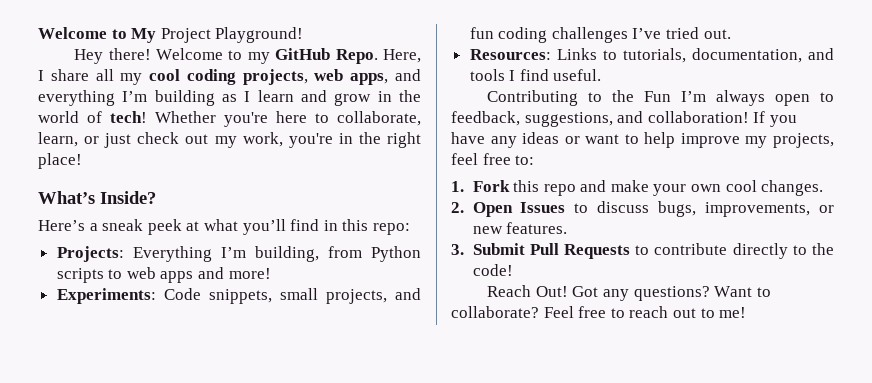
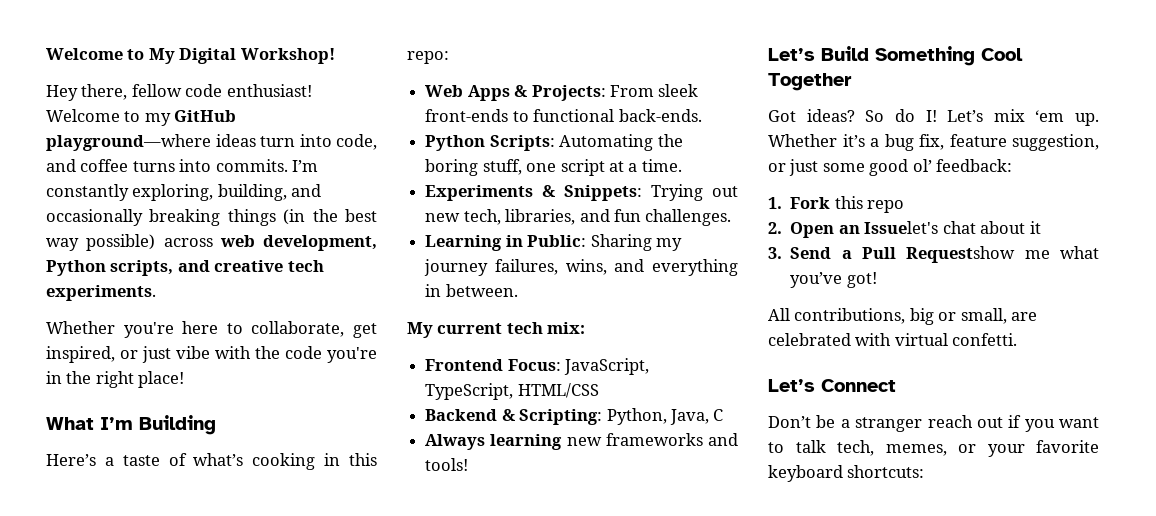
[160,27,304,43] Project Playground! -> [179,48,335,64] Digital Workshop!
[108,48,421,64] [38,69,421,85] [38,90,421,106] [38,111,147,123] there! Welcome to my GitHub Repo. Here, I share all my cool coding projects, web apps, and everything I’m building as I learn and grow in the world of tech! -> [81,84,312,100] [46,109,237,126] [46,134,377,151] [46,159,319,172] [46,184,322,201] [46,209,377,226] [46,234,377,251] [46,260,324,276] [46,285,156,301] there, fellow code enthusiast! Welcome to my GitHub playground—where ideas turn into code, and coffee turns into commits. I’m constantly exploring, building, and occasionally breaking things (in the best way possible) across web development, Python scripts, and creative tech experiments. //
[38,132,283,148] learn, or just check out my work, -> [353,323,377,338] [46,346,322,363] get inspired, or just vibe with the code
[38,191,156,204] What’s Inside? -> [46,415,216,435] What I’m Building
[102,219,410,235] [56,246,421,262] [56,267,271,283] [56,288,421,304] [469,27,731,43] [469,48,834,63] [469,69,602,81] [487,90,834,106] [451,111,797,127] [451,132,834,148] [451,153,535,165] [451,180,824,196] [451,201,834,217] [472,222,568,234] [451,243,834,259] [472,264,513,276] [487,285,771,301] [451,306,747,318] sneak peek at what you’ll find in this repo: // Projects: Everything I’m building, from Python scripts to web apps and more! // Experiments: Code snippets, small projects, and fun coding challenges I’ve tried out. // Resources: Links to tutorials, documentation, and tools I find useful. // Contributing to the Fun I’m always open to feedback, suggestions, and collaboration! If you have any ideas or want to help improve my projects, feel free to: // 1. Fork this repo and make your own cool changes. // 2. Open Issues to discuss bugs, improvements, or new features. // 3. Submit Pull Requests to contribute directly to the code! // Reach Out! Got any questions? Want to collaborate? Feel free to reach out to me! -> [122,453,377,470] [407,51,449,64] [425,84,699,101] [425,109,702,122] [425,134,683,151] [425,159,682,176] [425,184,738,201] [425,209,732,226] [425,234,682,251] [424,259,738,276] [425,284,518,297] [407,322,586,338] [425,358,650,375] [425,383,599,400] [425,408,724,425] [425,433,738,450] [425,458,469,471] [768,46,1023,66] [768,73,852,91] [768,109,1099,126] [768,134,1099,151] [768,159,1013,176] [768,196,905,213] [768,221,1041,238] [768,246,1099,263] [790,272,877,288] [768,308,1038,325] [768,333,1018,346] [768,379,896,392] [768,415,1099,432] [768,440,1099,457] [768,465,925,482] taste of what’s cooking in this repo: // Web Apps & Projects: From sleek front-ends to functional back-ends. // Python Scripts: Automating the boring stuff, one script at a time. // Experiments & Snippets: Trying out new tech, libraries, and fun challenges. // Learning in Public: Sharing my journey failures, wins, and everything in between. // My current tech mix: // Frontend Focus: JavaScript, TypeScript, HTML/CSS // Backend & Scripting: Python, Java, C // Always learning new frameworks and tools! // Let’s Build Something Cool Together // Got ideas? So do I! Let’s mix ‘em up. Whether it’s a bug fix, feature suggestion, or just some good ol’ feedback: // 1. Fork this repo // 2. Open an Issuelet's chat about it // 3. Send a Pull Requestshow me what you’ve got! // All contributions, big or small, are celebrated with virtual confetti. // Let’s Connect // Don’t be a stranger reach out if you want to talk tech, memes, or your favorite keyboard shortcuts:

